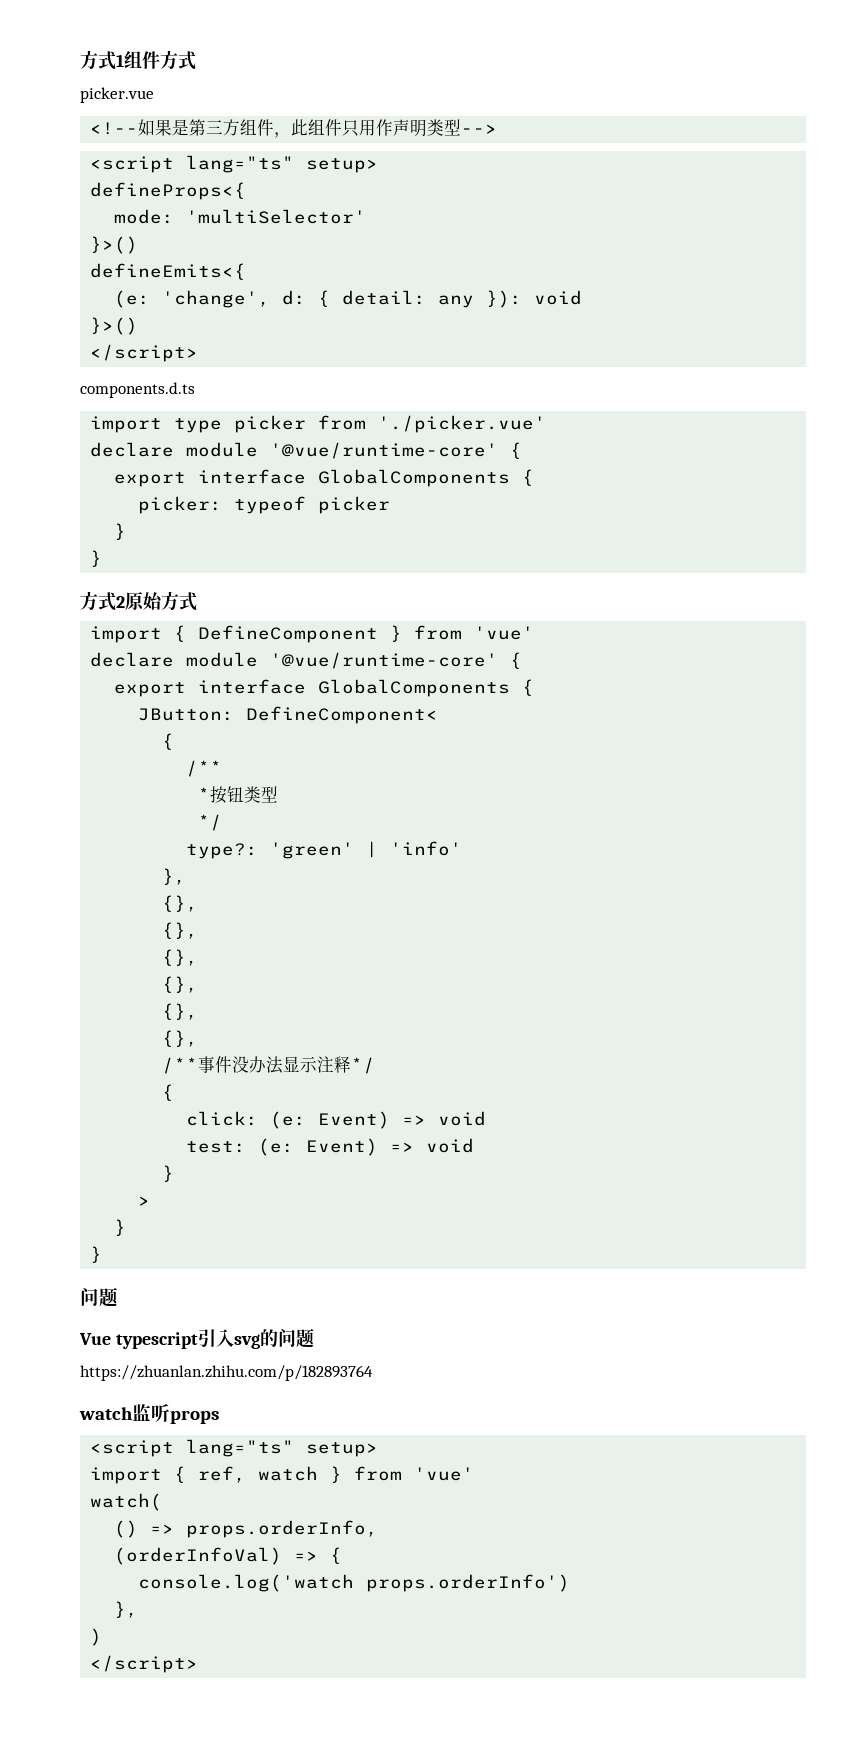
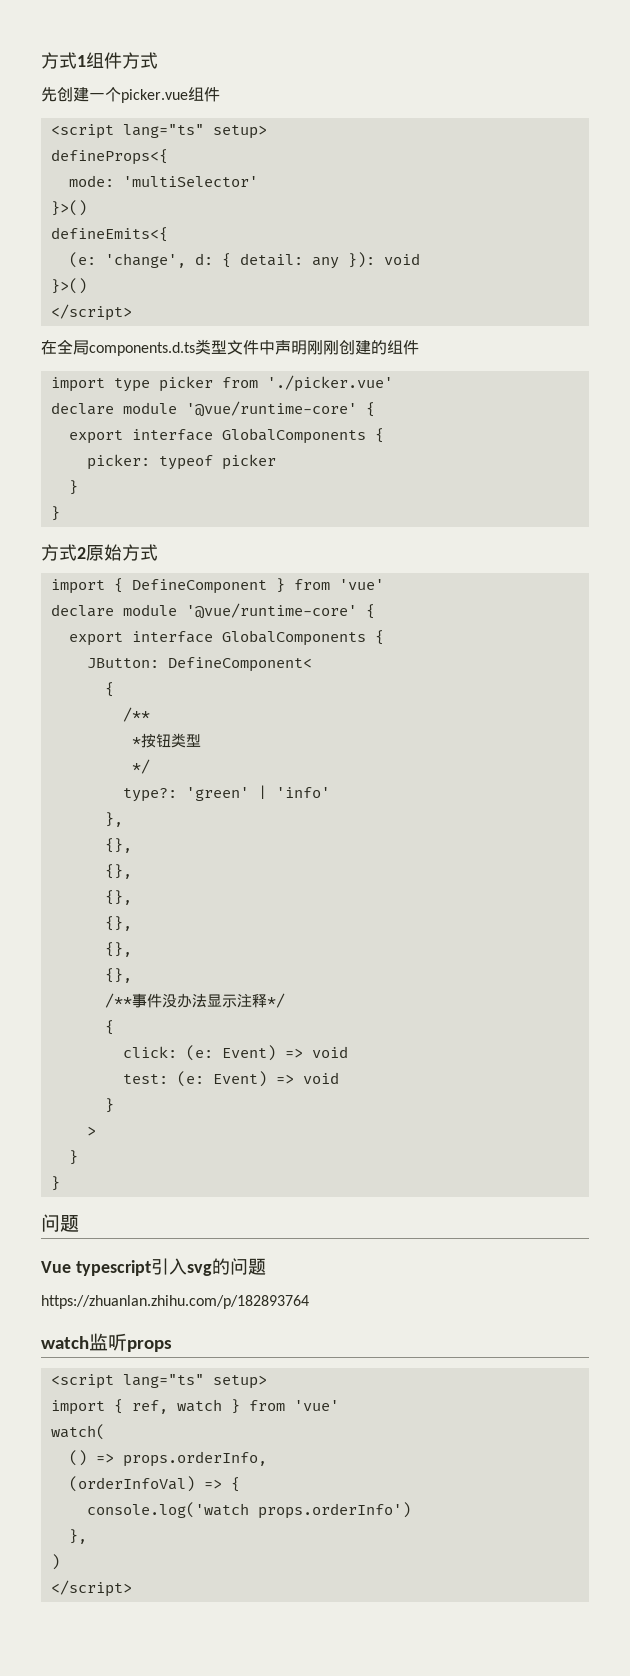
(196, 60) none -> [41,87,121,102] 先创建一个
[90,119,498,138] // <!--如果是第三方组件，此组件只用作声明类型--> -> [188,87,220,102] 组件
(199, 353) none -> [41,339,89,355] 在全局
(195, 390) none -> [195,339,419,355] 类型文件中声明刚刚创建的组件

